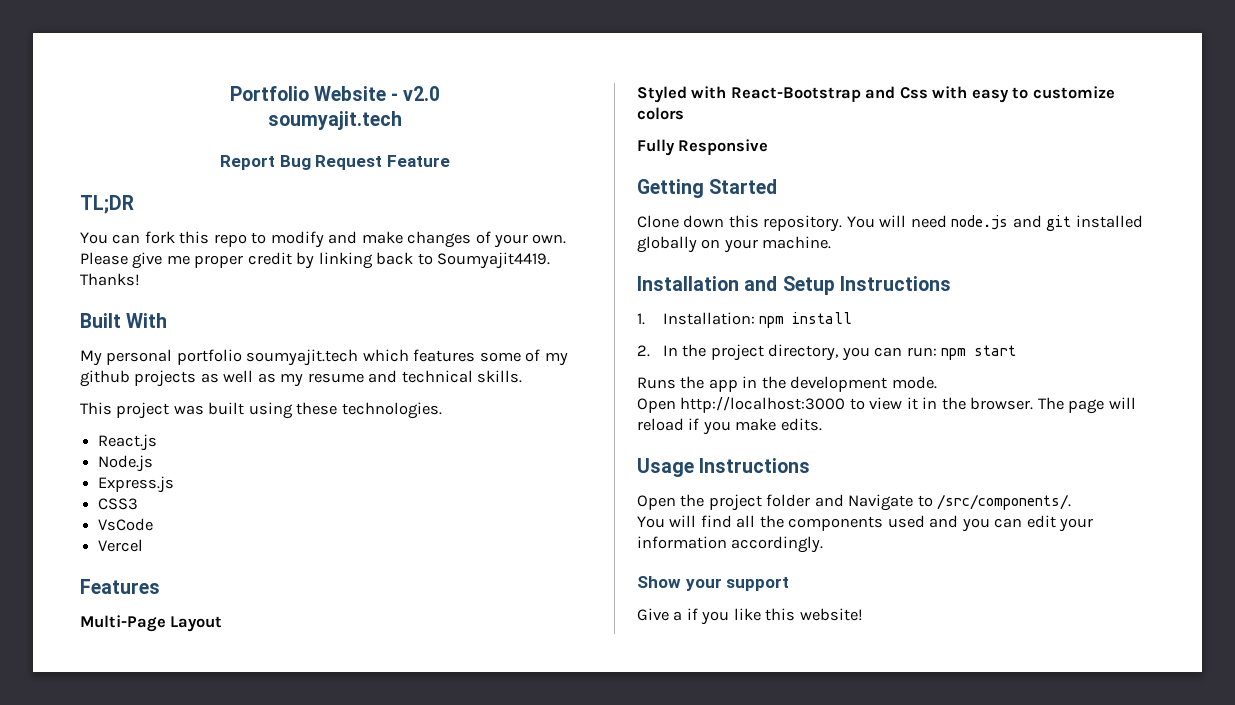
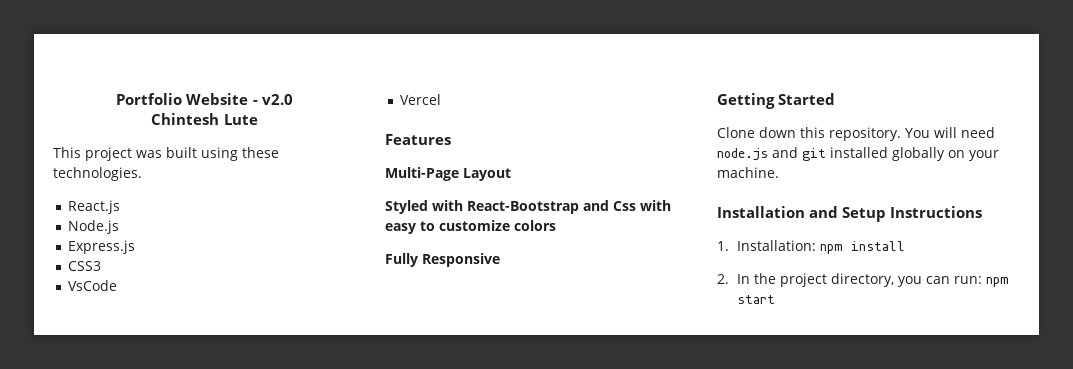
[268,111,402,130] [220,155,450,170] [80,195,134,214] [80,231,567,248] [80,252,551,269] [80,273,140,286] [80,313,168,328] [80,349,568,366] [80,370,523,387] soumyajit.tech // Report Bug Request Feature // TL;DR // You can fork this repo to modify and make changes of your own. Please give me proper credit by linking back to Soumyajit4419. Thanks! // Built With // My personal portfolio soumyajit.tech which features some of my github projects as well as my resume and technical skills. -> [151,113,258,125] Chintesh Lute
[637,376,937,392] [637,396,1136,414] [637,418,822,435] [637,458,811,477] [637,494,1072,511] [637,515,1094,532] [637,536,824,553] [637,576,790,591] [637,608,863,625] // Runs the app in the development mode. // Open http://localhost:3000 to view it in the browser. The page will reload if you make edits. // Usage Instructions // Open the project folder and Navigate to /src/components/. // You will find all the components used and you can edit your information accordingly. // Show your support // Give a if you like this website! -> (776, 299) none

